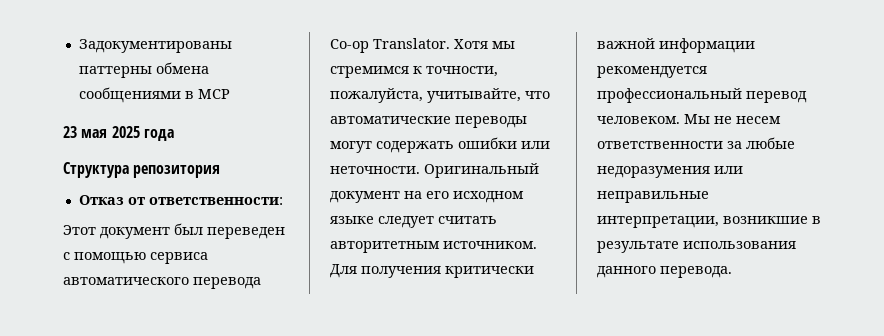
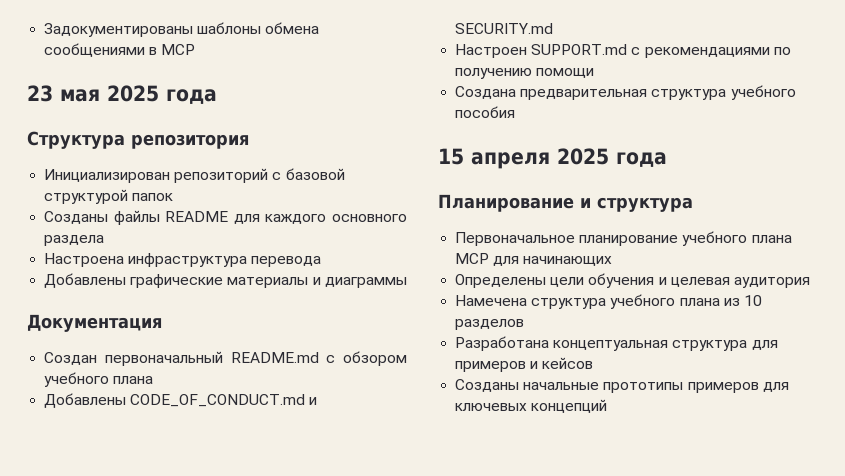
[78,66,152,78] паттерны -> [197,22,262,34] шаблоны
[78,195,283,205] [63,223,285,239] [63,252,208,264] [63,277,261,289] [330,38,515,53] [330,66,498,78] [330,88,550,103] [330,116,527,128] [330,137,550,153] [330,163,539,178] [330,191,524,203] [330,216,497,228] [330,241,537,253] [330,264,534,278] [597,38,755,53] [597,66,707,78] [597,88,807,103] [597,114,781,124] [597,137,795,149] [597,166,743,178] [597,191,709,203] [597,216,821,228] [597,241,796,253] [597,266,732,278] Отказ от ответственности: // Этот документ был переведен с помощью сервиса автоматического перевода Co-op Translator. Хотя мы стремимся к точности, пожалуйста, учитывайте, что автоматические переводы могут содержать ошибки или неточности. Оригинальный документ на его исходном языке следует считать авторитетным источником. Для получения критически важной информации рекомендуется профессиональный перевод человеком. Мы не несем ответственности за любые недоразумения или неправильные интерпретации, возникшие в результате использования данного перевода. -> [44,168,345,183] [44,189,174,204] [44,210,407,225] [44,235,105,246] [44,253,322,267] [44,273,407,288] [27,314,162,332] [44,351,407,366] [44,372,154,387] [44,393,318,408] [455,23,554,34] [455,44,791,58] [455,68,595,79] [455,85,796,100] [455,106,516,118] [438,148,667,169] [438,194,693,212] [455,231,792,246] [455,253,613,266] [455,273,810,288] [455,294,762,309] [455,319,525,330] [455,336,778,351] [455,357,594,372] [455,379,789,393] [455,399,608,413] Инициализирован репозиторий с базовой структурой папок // Созданы файлы README для каждого основного раздела // Настроена инфраструктура перевода // Добавлены графические материалы и диаграммы // Документация // Создан первоначальный README.md с обзором учебного плана // Добавлены CODE_OF_CONDUCT.md и SECURITY.md // Настроен SUPPORT.md с рекомендациями по получению помощи // Создана предварительная структура учебного пособия // 15 апреля 2025 года // Планирование и структура // Первоначальное планирование учебного плана MCP для начинающих // Определены цели обучения и целевая аудитория // Намечена структура учебного плана из 10 разделов // Разработана концептуальная структура для примеров и кейсов // Созданы начальные прототипы примеров для ключевых концепций

